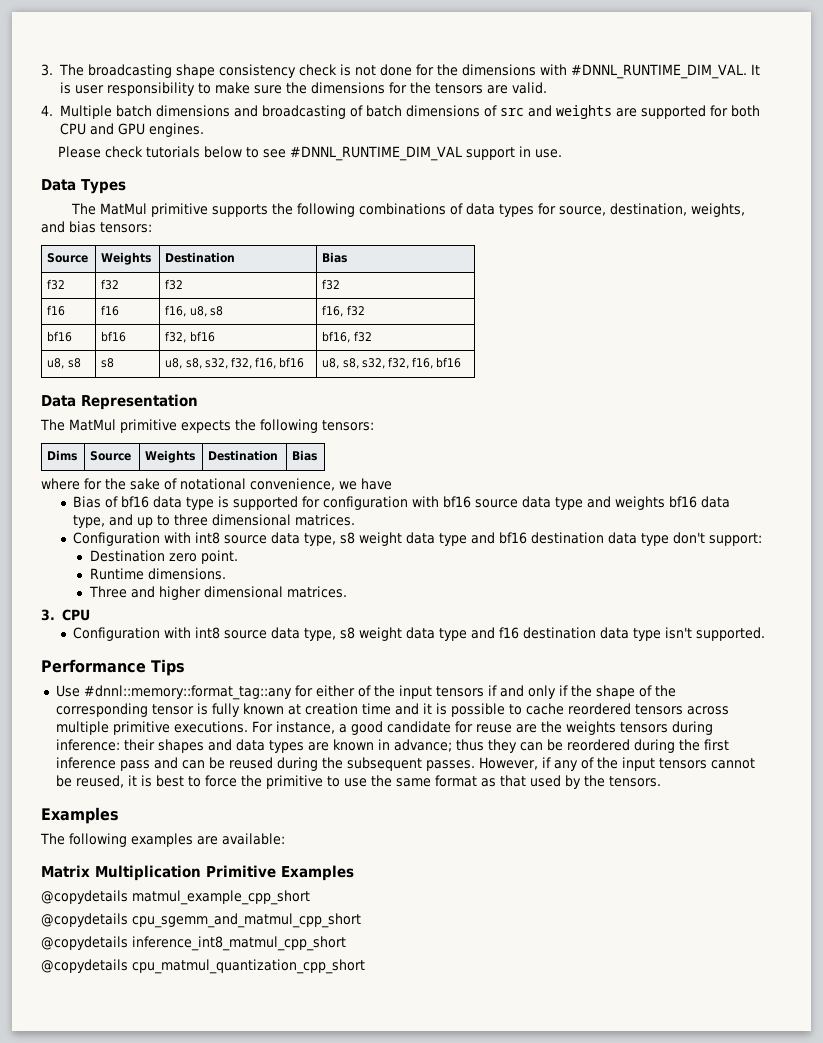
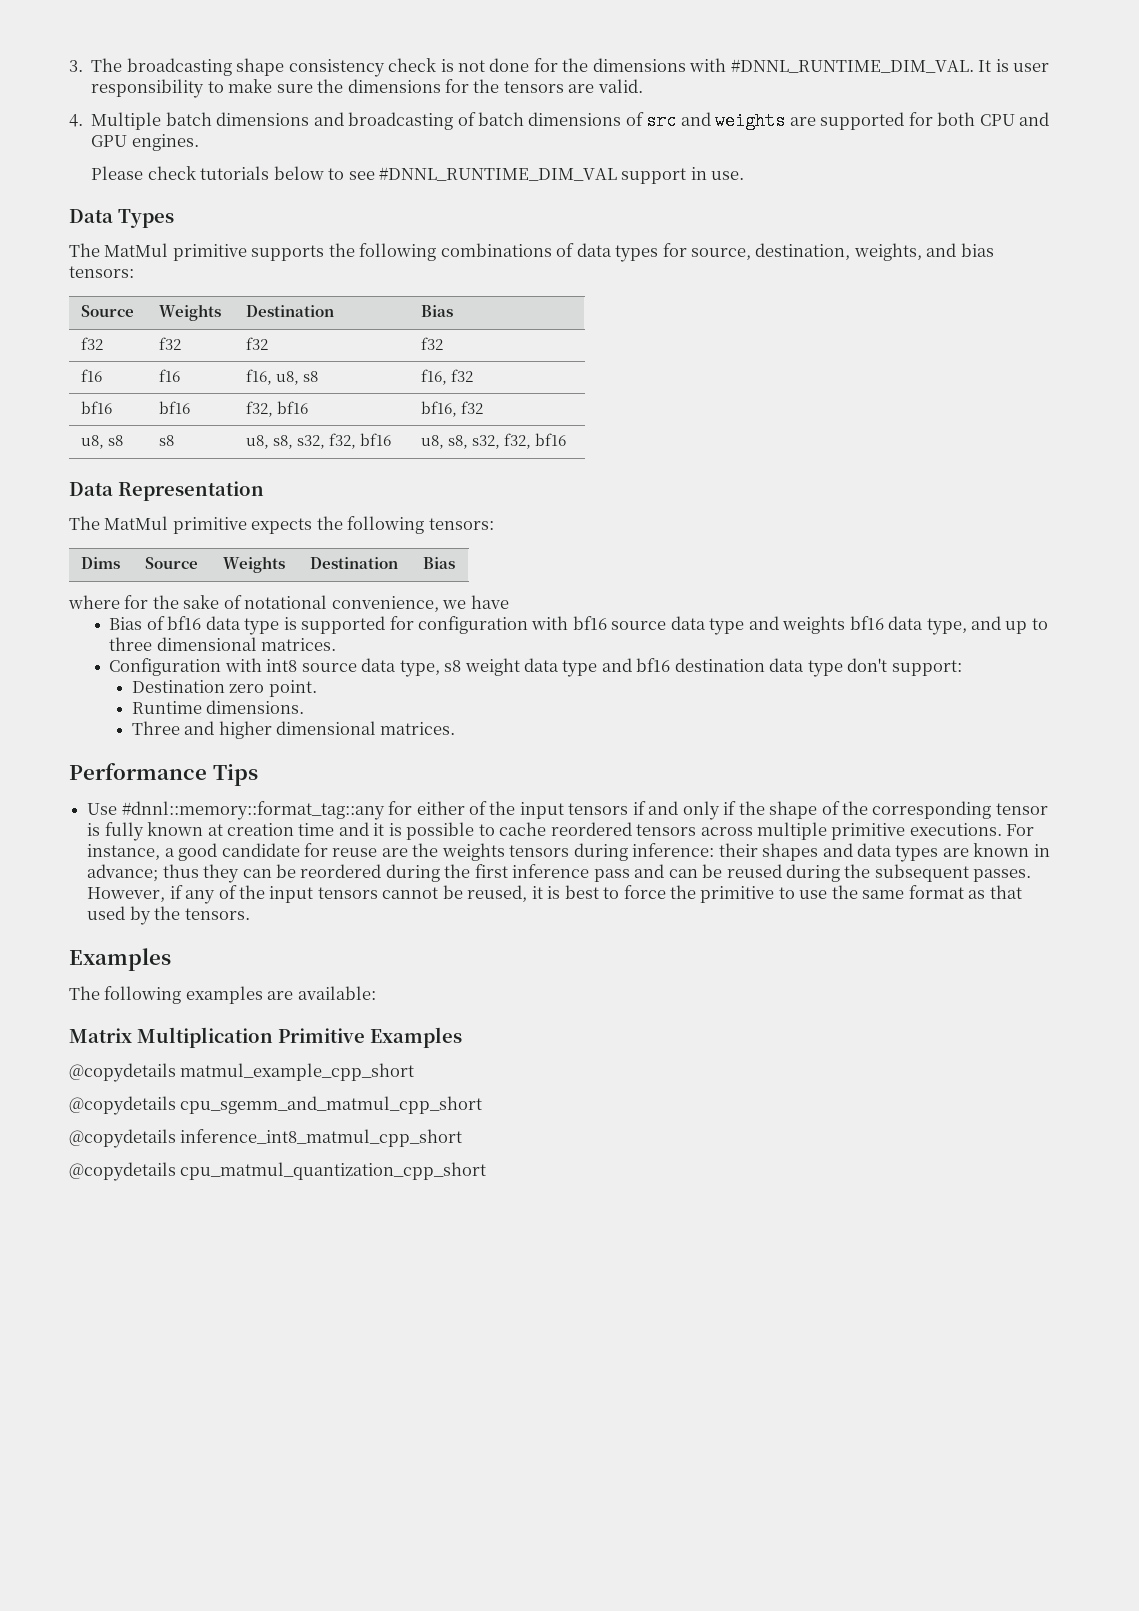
[255,357,277,369] f16, -> (357, 441) none
[412,357,434,369] f16, -> (532, 441) none
[41,609,90,621] [72,627,765,641] // 3. CPU // Configuration with int8 source data type, s8 weight data type and f16 destination data type isn't supported. -> (456, 728) none

